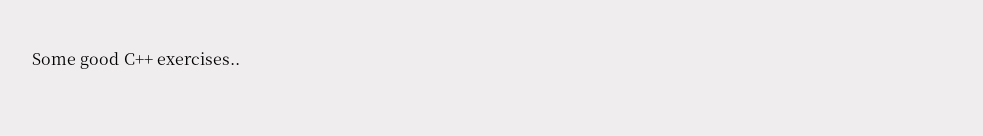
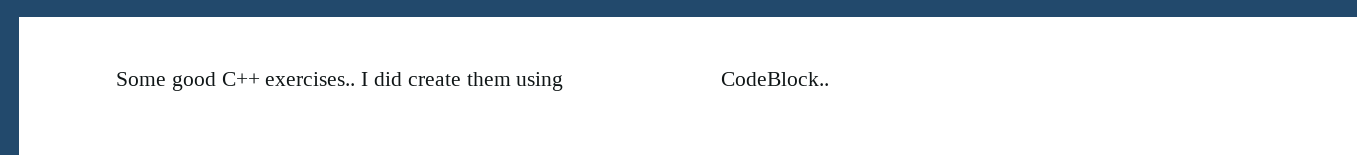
(240, 58) none -> [361,72,829,91] I did create them using CodeBlock..

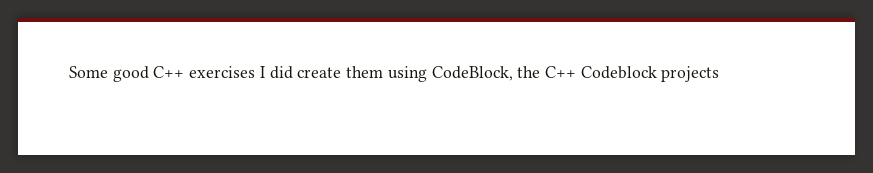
[265,72,356,86] exercises.. -> [189,66,256,78] exercises
[721,72,829,86] CodeBlock.. -> [431,66,720,82] CodeBlock, the C++ Codeblock projects

